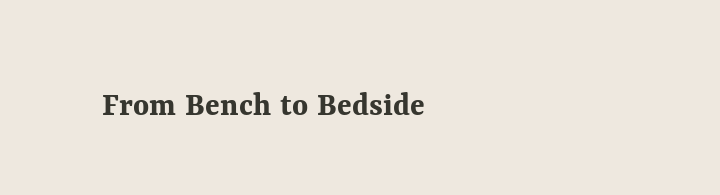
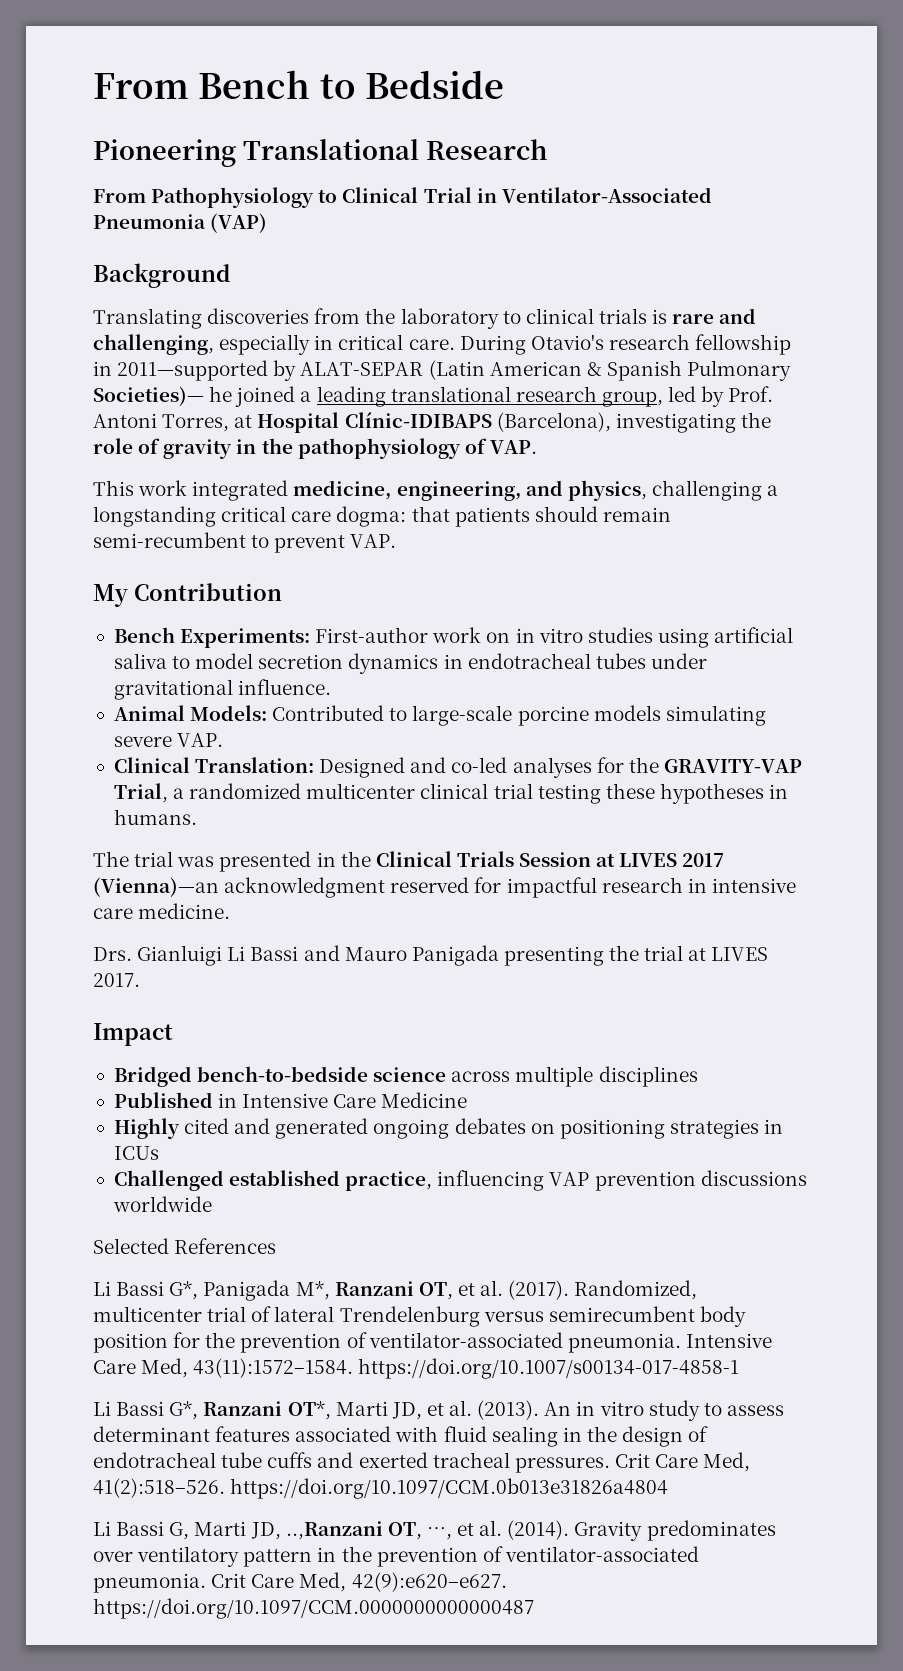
(426, 103) none -> [93,139,548,167] [93,187,712,208] [93,213,268,233] [93,263,230,288] [93,308,757,329] [93,334,792,355] [93,360,792,381] [93,386,774,407] [93,412,771,433] [93,438,537,459] [93,480,779,501] [93,506,671,527] [93,532,397,553] [93,583,282,607] [113,627,794,648] [113,653,707,674] [113,679,332,700] [113,705,766,726] [113,733,224,747] [113,757,802,778] [113,783,789,804] [113,809,197,825] [93,851,725,872] [93,877,796,898] [93,903,231,919] [93,945,769,966] [93,973,140,987] [93,1023,173,1046] [113,1066,698,1087] [113,1092,468,1108] [113,1118,784,1139] [113,1146,159,1160] [113,1170,807,1191] [112,1196,212,1212] [93,1238,277,1254] [93,1280,698,1301] [93,1306,746,1327] [93,1332,772,1353] [93,1358,740,1379] [93,1400,784,1421] [93,1426,709,1447] [93,1452,751,1473] [93,1478,669,1499] [93,1520,776,1541] [93,1546,699,1567] [93,1572,507,1593] [93,1598,534,1619] // Pioneering Translational Research // From Pathophysiology to Clinical Trial in Ventilator-Associated Pneumonia (VAP) // Background // Translating discoveries from the laboratory to clinical trials is rare and challenging, especially in critical care. During Otavio's research fellowship in 2011—supported by ALAT-SEPAR (Latin American & Spanish Pulmonary Societies)— he joined a leading translational research group, led by Prof. Antoni Torres, at Hospital Clínic-IDIBAPS (Barcelona), investigating the role of gravity in the pathophysiology of VAP. // This work integrated medicine, engineering, and physics, challenging a longstanding critical care dogma: that patients should remain semi-recumbent to prevent VAP. // My Contribution // Bench Experiments: First-author work on in vitro studies using artificial saliva to model secretion dynamics in endotracheal tubes under gravitational influence. // Animal Models: Contributed to large-scale porcine models simulating severe VAP. // Clinical Translation: Designed and co-led analyses for the GRAVITY-VAP Trial, a randomized multicenter clinical trial testing these hypotheses in humans. // The trial was presented in the Clinical Trials Session at LIVES 2017 (Vienna)—an acknowledgment reserved for impactful research in intensive care medicine. // Drs. Gianluigi Li Bassi and Mauro Panigada presenting the trial at LIVES 2017. // Impact // Bridged bench-to-bedside science across multiple disciplines // Published in Intensive Care Medicine // Highly cited and generated ongoing debates on positioning strategies in ICUs // Challenged established practice, influencing VAP prevention discussions worldwide // Selected References // Li Bassi G*, Panigada M*, Ranzani OT, et al. (2017). Randomized, multicenter trial of lateral Trendelenburg versus semirecumbent body position for the prevention of ventilator-associated pneumonia. Intensive Care Med, 43(11):1572–1584. https://doi.org/10.1007/s00134-017-4858-1 // Li Bassi G*, Ranzani OT*, Marti JD, et al. (2013). An in vitro study to assess determinant features associated with fluid sealing in the design of endotracheal tube cuffs and exerted tracheal pressures. Crit Care Med, 41(2):518–526. https://doi.org/10.1097/CCM.0b013e31826a4804 // Li Bassi G, Marti JD, ..,Ranzani OT, …, et al. (2014). Gravity predominates over ventilatory pattern in the prevention of ventilator-associated pneumonia. Crit Care Med, 42(9):e620–e627. https://doi.org/10.1097/CCM.0000000000000487

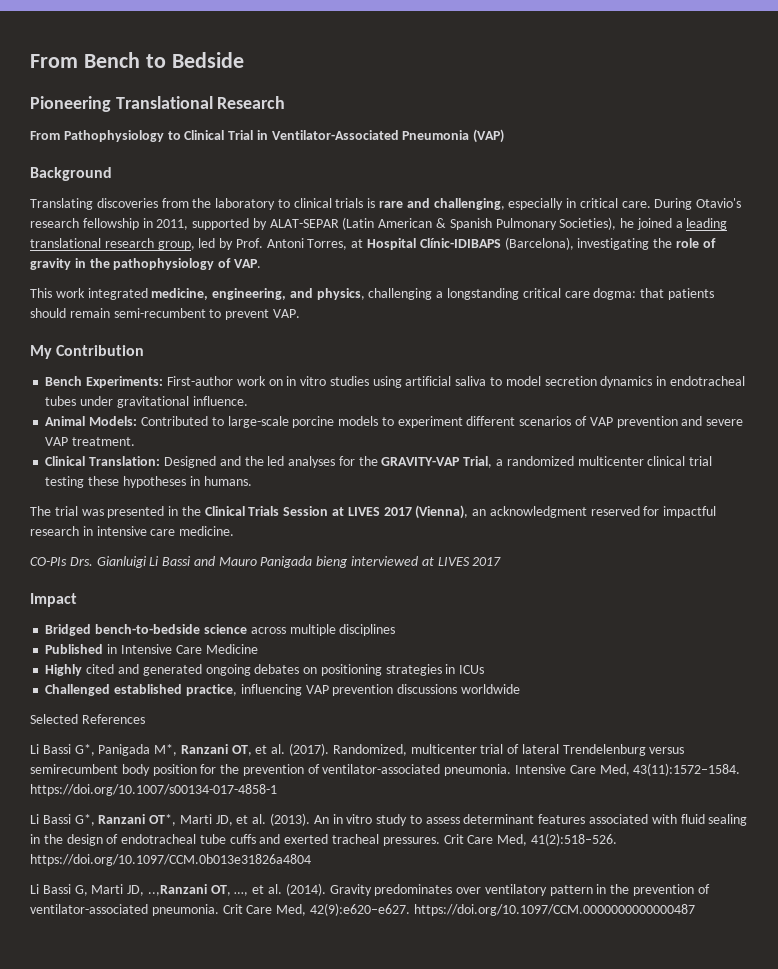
[117,360,269,381] 2011—supported -> [156,218,250,230] 2011, supported
[93,386,204,406] Societies)— -> [559,217,617,230] Societies),
[665,705,766,726] [113,733,224,747] simulating severe VAP. -> [381,416,744,428] [45,437,136,446] to experiment different scenarios of VAP prevention and severe VAP treatment.
[451,757,508,773] co-led -> [244,456,285,466] the led
[93,877,219,897] (Vienna)—an -> [415,505,487,519] (Vienna), an
(231, 911) none -> [30,557,67,566] CO-PIs
[503,945,769,966] [93,973,140,987] presenting the trial at LIVES 2017. -> [316,556,502,568] bieng interviewed at LIVES 2017

